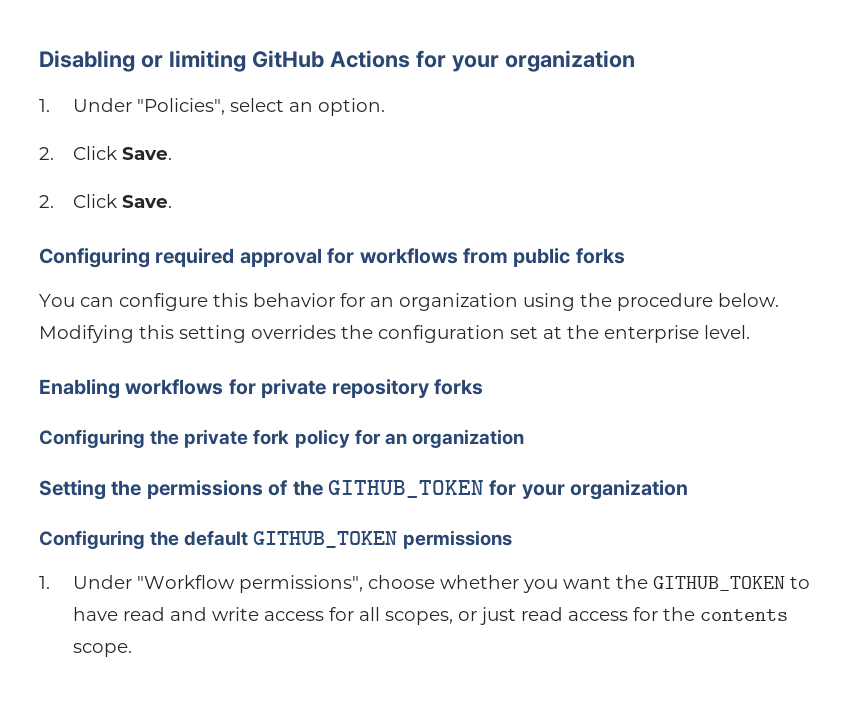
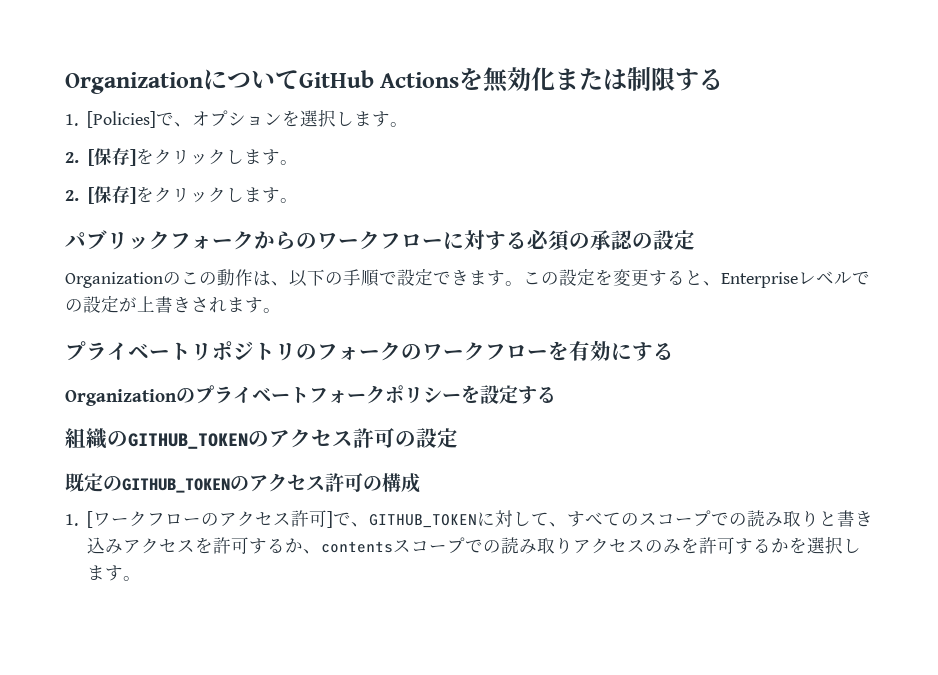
[39,50,635,72] [39,98,386,116] [39,146,173,160] [39,194,173,208] [39,248,625,268] [39,293,779,311] [39,325,750,343] [39,379,483,399] [39,429,524,448] [39,480,689,500] [39,530,512,549] [39,575,811,593] [73,607,789,625] [73,643,133,657] Disabling or limiting GitHub Actions for your organization // 1. Under "Policies", select an option. // 2. Click Save. // 2. Click Save. // Configuring required approval for workflows from public forks // You can configure this behavior for an organization using the procedure below. Modifying this setting overrides the configuration set at the enterprise level. // Enabling workflows for private repository forks // Configuring the private fork policy for an organization // Setting the permissions of the GITHUB_TOKEN for your organization // Configuring the default GITHUB_TOKEN permissions // 1. Under "Workflow permissions", choose whether you want the GITHUB_TOKEN to have read and write access for all scopes, or just read access for the contents scope. -> [65,67,724,94] [65,109,408,128] [65,148,298,166] [65,186,298,204] [65,230,695,251] [65,268,870,288] [65,295,281,313] [65,340,674,361] [65,385,556,406] [65,428,458,449] [65,473,420,493] [65,510,873,528] [86,536,861,554] [86,565,141,581] OrganizationについてGitHub Actionsを無効化または制限する // 1. [Policies]で、オプションを選択します。 // 2. [保存]をクリックします。 // 2. [保存]をクリックします。 // パブリックフォークからのワークフローに対する必須の承認の設定 // Organizationのこの動作は、以下の手順で設定できます。この設定を変更すると、Enterpriseレベルでの設定が上書きされます。 // プライベートリポジトリのフォークのワークフローを有効にする // Organizationのプライベートフォークポリシーを設定する // 組織のGITHUB_TOKENのアクセス許可の設定 // 既定のGITHUB_TOKENのアクセス許可の構成 // 1. [ワークフローのアクセス許可]で、GITHUB_TOKENに対して、すべてのスコープでの読み取りと書き込みアクセスを許可するか、contentsスコープでの読み取りアクセスのみを許可するかを選択します。

